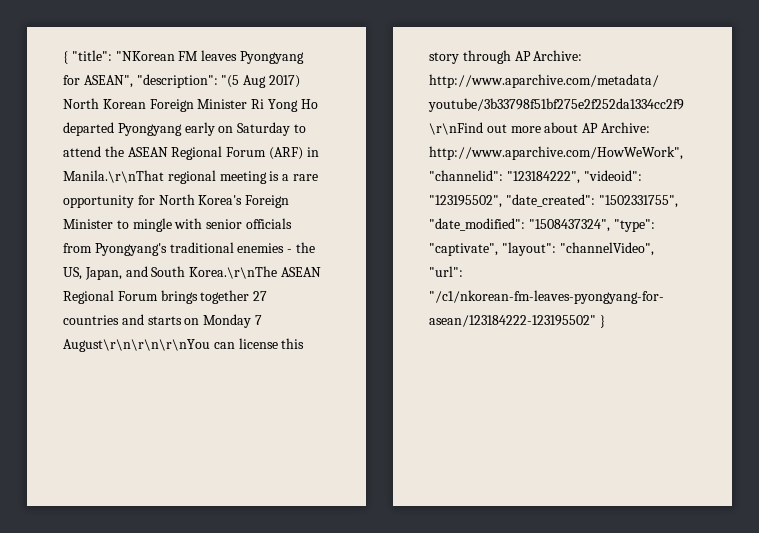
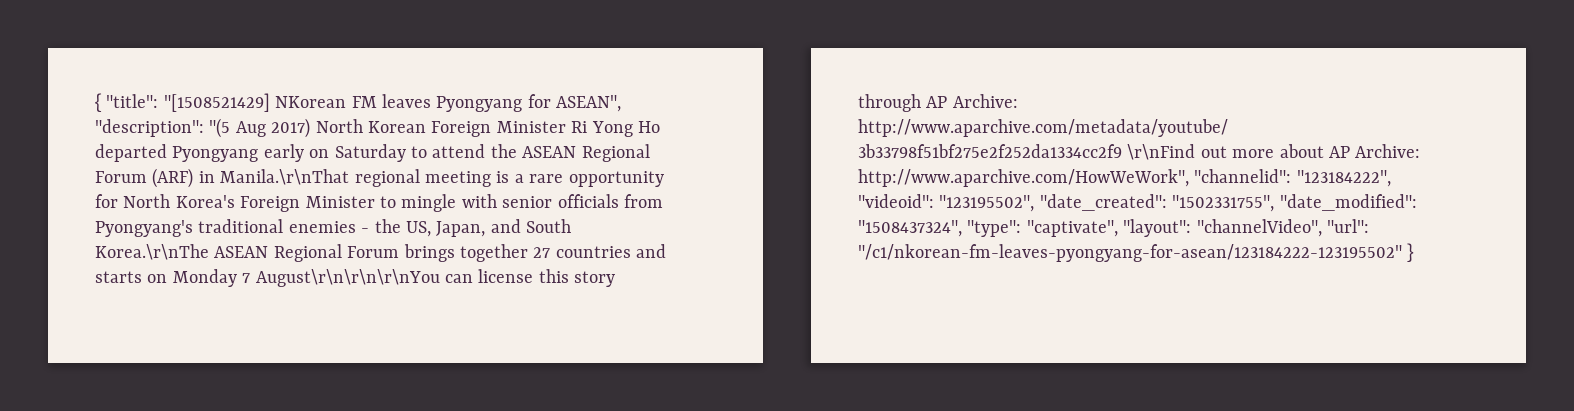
[115,51,175,61] "NKorean -> [163,93,347,112] "[1508521429] NKorean

